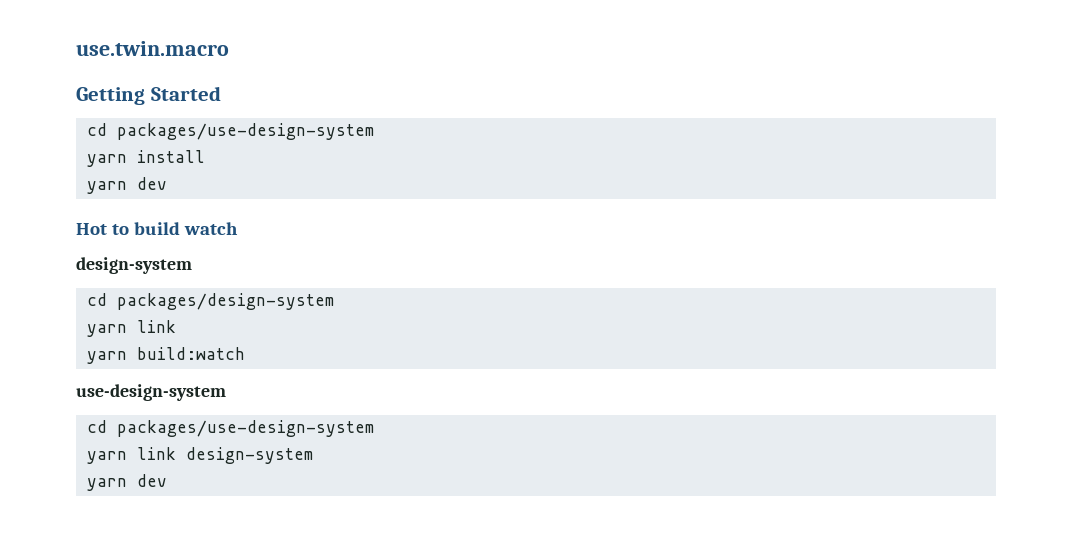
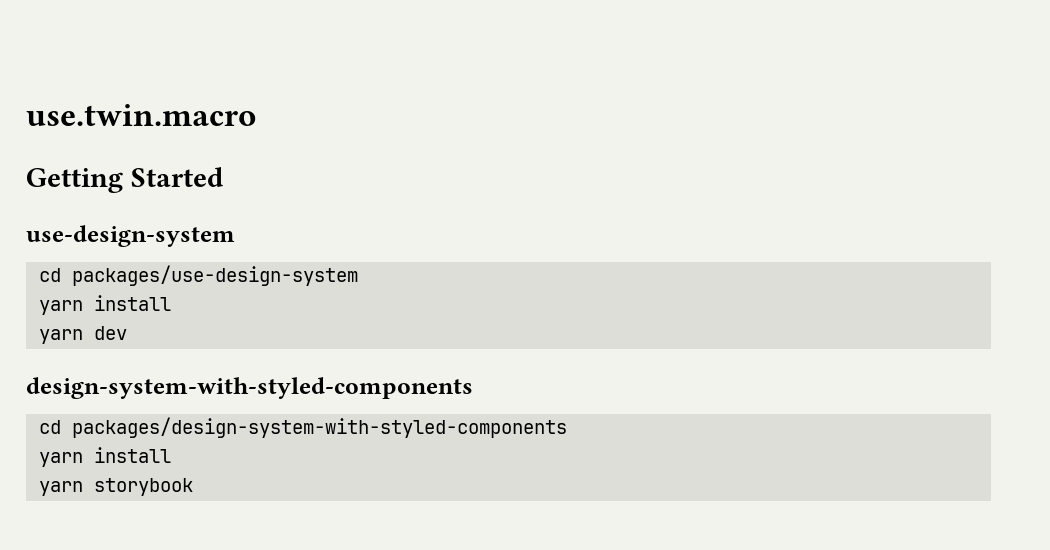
(221, 93) none -> [26,225,235,247] // use-design-system
[76,222,239,235] [76,257,192,274] [86,293,334,310] [86,320,176,337] [86,347,245,364] [76,384,226,401] [86,420,374,437] [86,447,313,464] [86,474,167,491] Hot to build watch // design-system // cd packages/design-system // yarn link // yarn build:watch // use-design-system // cd packages/use-design-system // yarn link design-system // yarn dev -> [26,377,473,399] [38,417,567,438] [38,447,171,467] [38,478,193,496] design-system-with-styled-components // cd packages/design-system-with-styled-components // yarn install // yarn storybook

